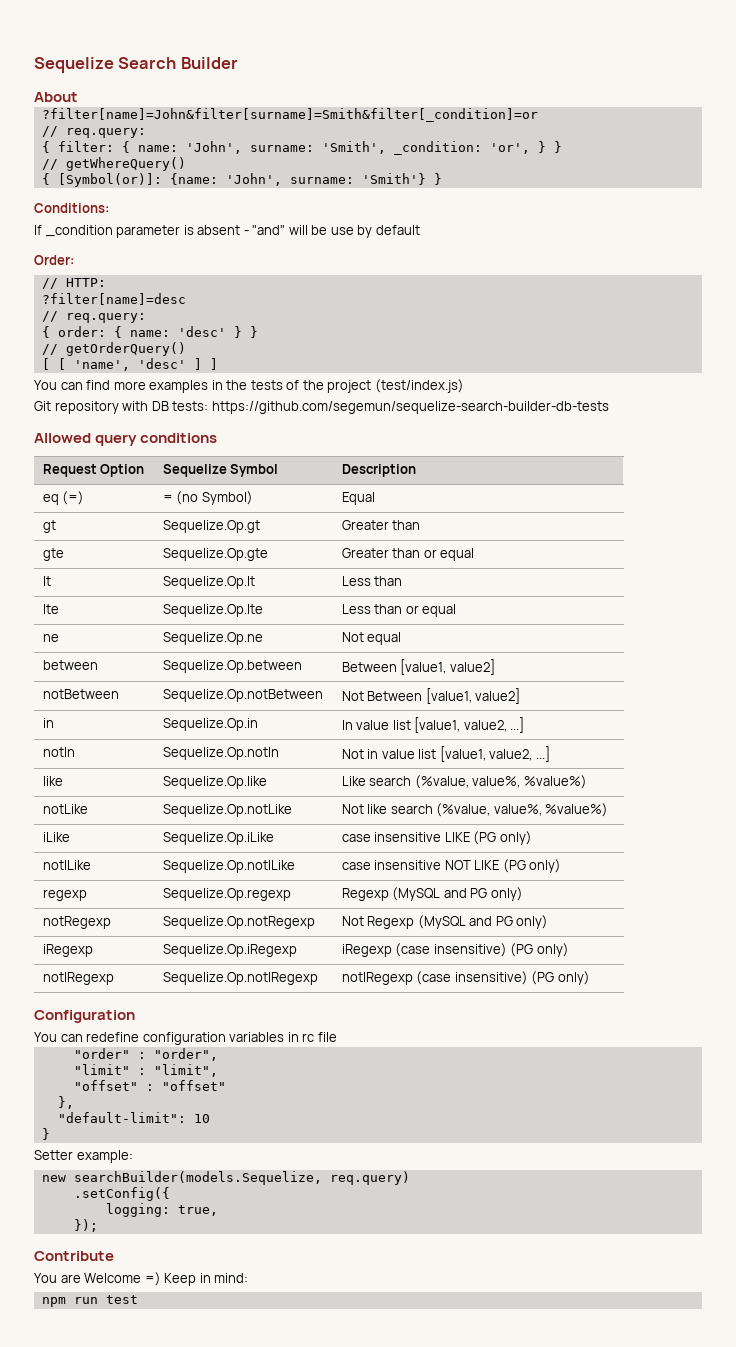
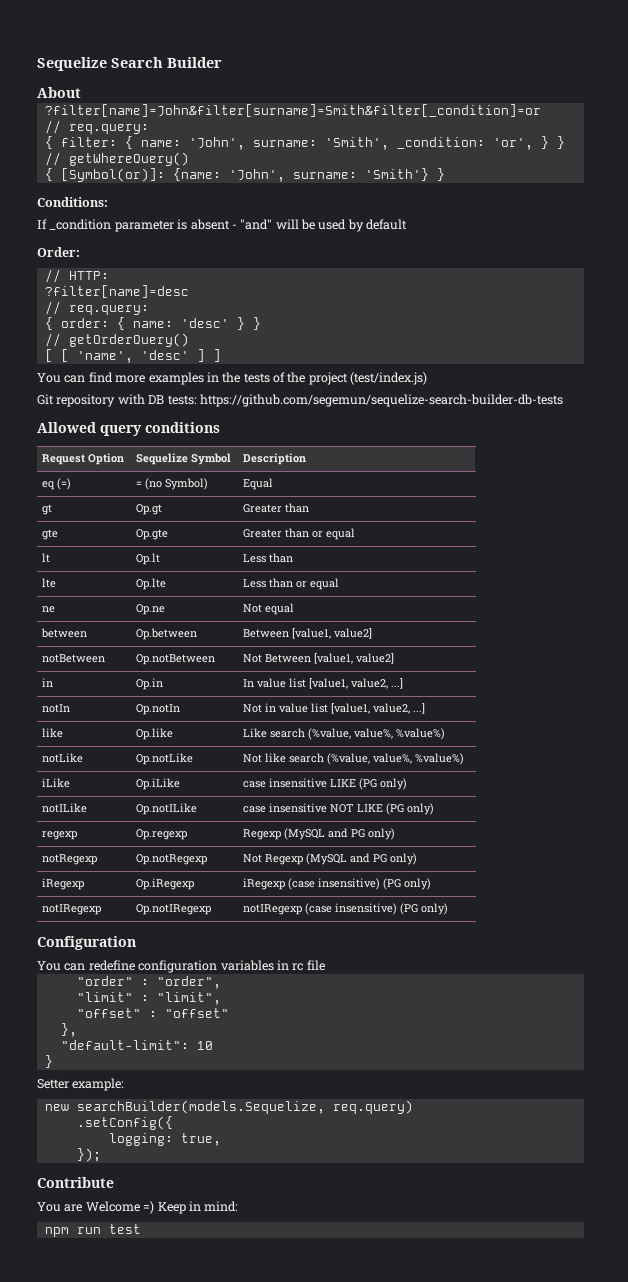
[330,227,354,235] use -> [318,219,347,230] used
[162,520,260,533] Sequelize.Op.gt -> [136,504,163,515] Op.gt
[162,548,268,561] Sequelize.Op.gte -> [136,529,169,540] Op.gte
[162,576,255,589] Sequelize.Op.lt -> [136,553,161,565] Op.lt
[162,604,263,617] Sequelize.Op.lte -> [136,578,167,590] Op.lte
[162,632,263,645] Sequelize.Op.ne -> [136,604,166,615] Op.ne
[162,660,302,673] Sequelize.Op.between -> [136,628,198,640] Op.between
[162,689,323,702] Sequelize.Op.notBetween -> [136,654,216,665] Op.notBetween
[162,718,258,731] Sequelize.Op.in -> [136,678,164,690] Op.in
[162,747,279,760] Sequelize.Op.notIn -> [136,704,181,715] Op.notIn
[162,776,267,789] Sequelize.Op.like -> [136,728,174,740] Op.like
[162,804,292,817] Sequelize.Op.notLike -> [136,753,194,765] Op.notLike
[162,832,274,845] Sequelize.Op.iLike -> [136,778,181,790] Op.iLike
[162,860,295,873] Sequelize.Op.notILike -> [136,803,198,815] Op.notILike
[162,888,291,901] Sequelize.Op.regexp -> [136,829,188,840] Op.regexp
[162,916,315,929] Sequelize.Op.notRegexp -> [136,854,208,865] Op.notRegexp
[162,944,297,957] Sequelize.Op.iRegexp -> [136,878,195,890] Op.iRegexp
[162,972,318,985] Sequelize.Op.notIRegexp -> [136,904,212,915] Op.notIRegexp

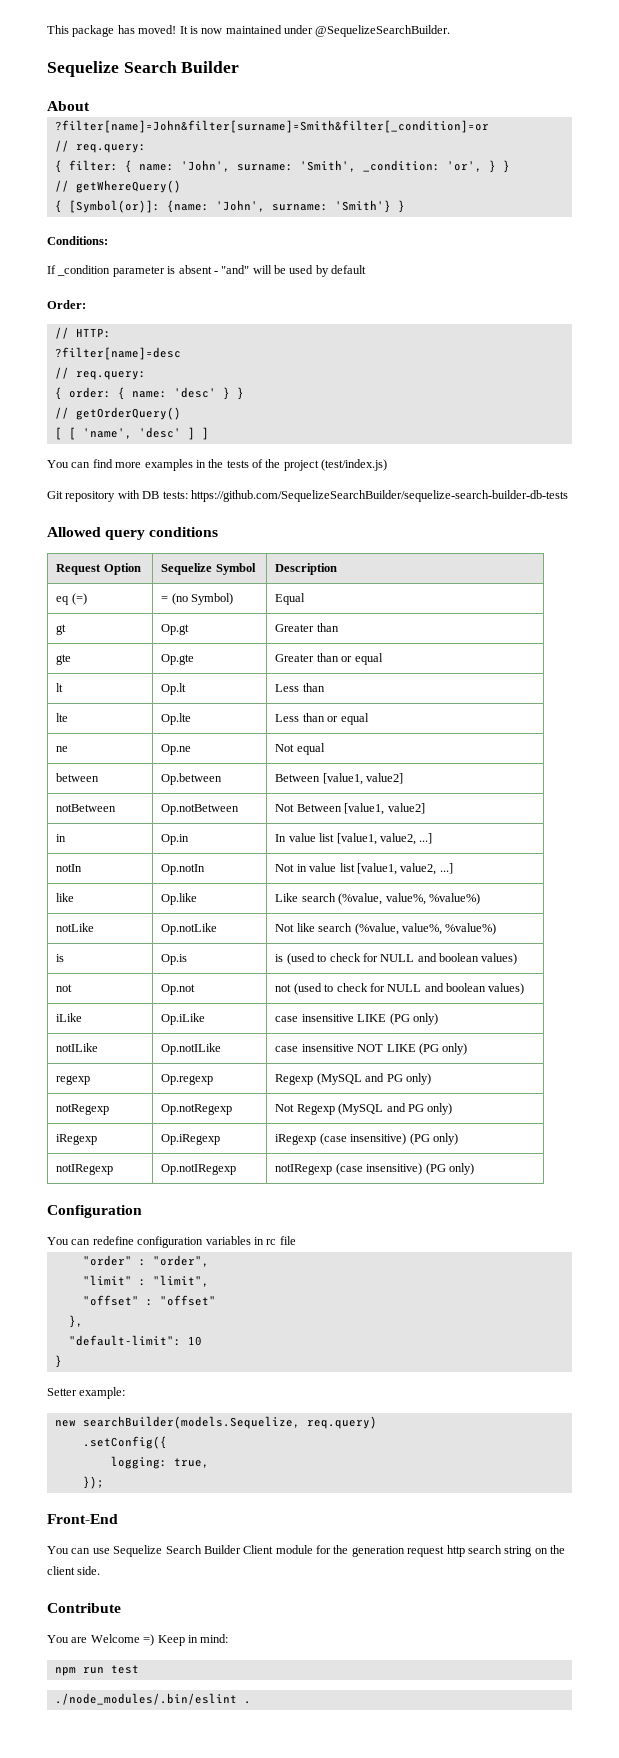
(37, 64) none -> [47,25,451,37] This package has moved! It is now maintained under @SequelizeSearchBuilder. //
[199,394,563,407] https://github.com/segemun/sequelize-search-builder-db-tests -> [190,490,568,502] https://github.com/SequelizeSearchBuilder/sequelize-search-builder-db-tests
(465, 759) none -> [56,954,65,962] [161,954,188,965] [275,953,518,965] [56,984,73,992] [161,984,196,995] [275,983,525,995] // is | Op.is | is (used to check for NULL and boolean values) // not | Op.not | not (used to check for NULL and boolean values)
(101, 1155) none -> [47,1514,118,1524] [47,1545,565,1557] [47,1566,101,1575] // Front-End // You can use Sequelize Search Builder Client module for the generation request http search string on the client side.
(141, 1229) none -> [54,1693,251,1705] // ./node_modules/.bin/eslint .

